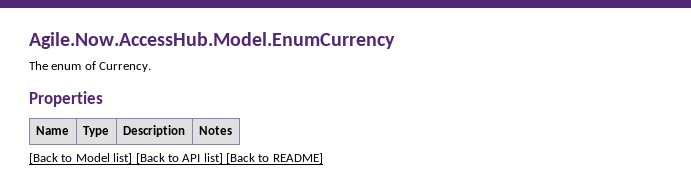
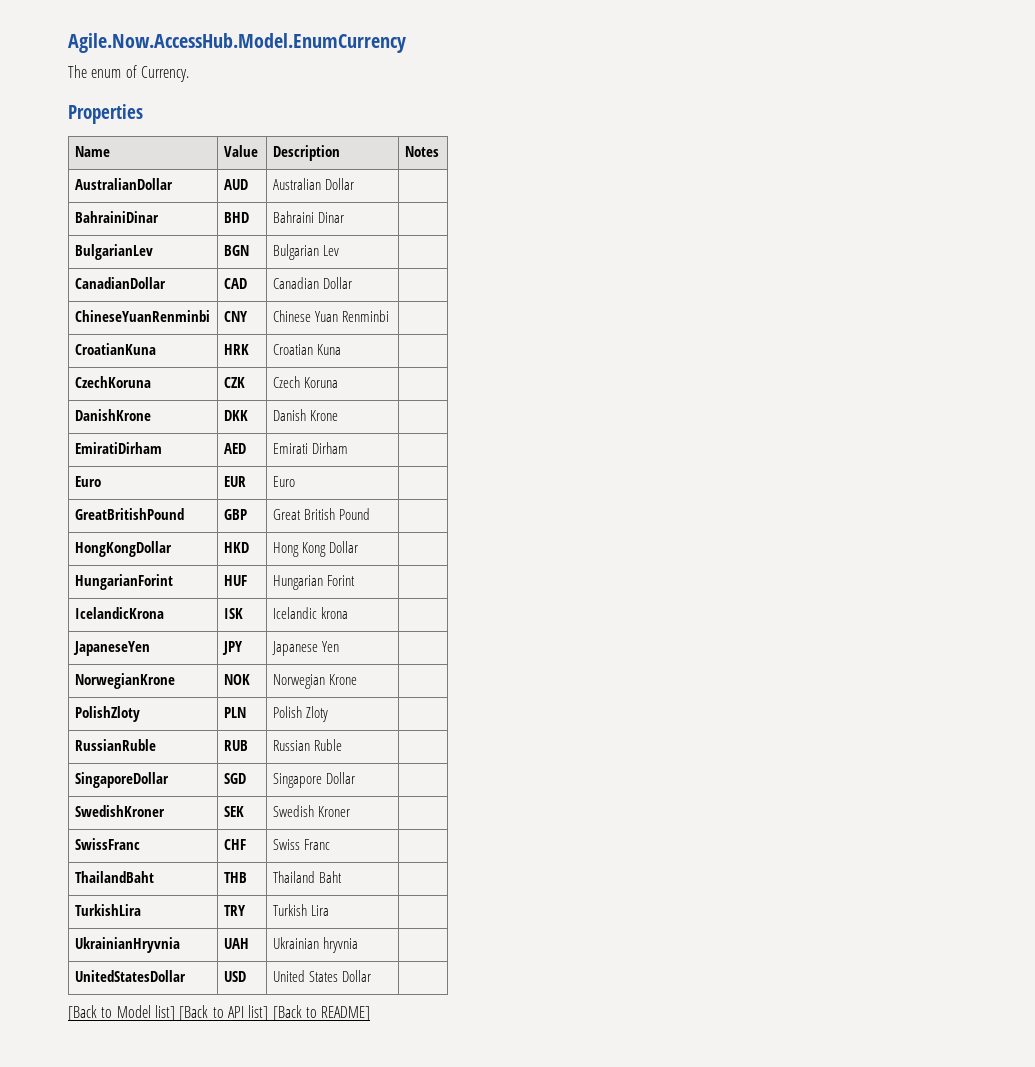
[82,126,109,137] Type -> [223,145,258,157] Value
(232, 130) none -> [74,178,173,190] [223,179,248,190] [272,178,354,190] [74,211,159,223] [223,212,249,223] [272,211,344,223] [74,244,153,260] [223,245,249,256] [272,244,339,260] [74,277,166,289] [223,278,247,289] [272,277,352,289] [74,310,210,322] [223,311,248,322] [272,310,389,322] [74,343,156,355] [223,344,249,355] [272,344,341,355] [74,376,151,388] [223,377,245,388] [272,376,338,388] [74,409,151,421] [223,410,248,421] [272,409,338,421] [74,442,162,454] [223,443,246,454] [272,442,348,454] [74,476,101,487] [223,476,246,487] [272,476,295,487] [74,508,184,520] [223,509,247,520] [272,508,370,520] [74,541,172,557] [223,542,249,553] [272,541,358,557] [74,574,173,590] [223,575,247,586] [272,575,355,590] [74,607,164,619] [223,608,243,619] [272,607,348,619] [72,641,150,656] [221,641,243,655] [271,641,339,656] [74,673,175,689] [223,674,250,685] [272,674,357,689] [74,706,140,722] [223,707,246,718] [272,706,328,722] [74,739,156,751] [223,740,248,751] [272,739,342,751] [74,772,169,788] [223,773,246,784] [272,772,355,788] [74,805,165,817] [223,806,244,817] [272,805,350,817] [74,838,140,850] [223,839,246,850] [272,839,330,850] [74,871,154,883] [223,872,247,883] [272,871,342,883] [74,904,141,916] [223,905,246,916] [272,904,329,916] [74,937,180,953] [223,938,249,949] [272,937,358,953] [74,970,186,982] [223,971,246,982] [272,970,371,982] // AustralianDollar | AUD | Australian Dollar | // BahrainiDinar | BHD | Bahraini Dinar | // BulgarianLev | BGN | Bulgarian Lev | // CanadianDollar | CAD | Canadian Dollar | // ChineseYuanRenminbi | CNY | Chinese Yuan Renminbi | // CroatianKuna | HRK | Croatian Kuna | // CzechKoruna | CZK | Czech Koruna | // DanishKrone | DKK | Danish Krone | // EmiratiDirham | AED | Emirati Dirham | // Euro | EUR | Euro | // GreatBritishPound | GBP | Great British Pound | // HongKongDollar | HKD | Hong Kong Dollar | // HungarianForint | HUF | Hungarian Forint | // IcelandicKrona | ISK | Icelandic krona | // JapaneseYen | JPY | Japanese Yen | // NorwegianKrone | NOK | Norwegian Krone | // PolishZloty | PLN | Polish Zloty | // RussianRuble | RUB | Russian Ruble | // SingaporeDollar | SGD | Singapore Dollar | // SwedishKroner | SEK | Swedish Kroner | // SwissFranc | CHF | Swiss Franc | // ThailandBaht | THB | Thailand Baht | // TurkishLira | TRY | Turkish Lira | // UkrainianHryvnia | UAH | Ukrainian hryvnia | // UnitedStatesDollar | USD | United States Dollar |

